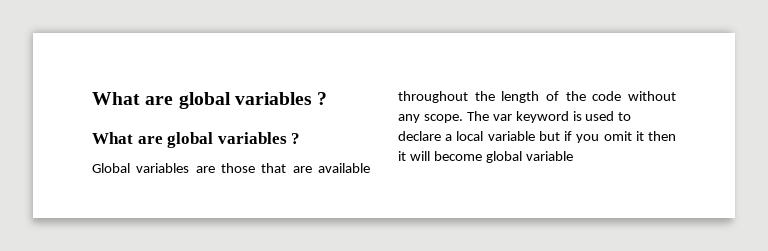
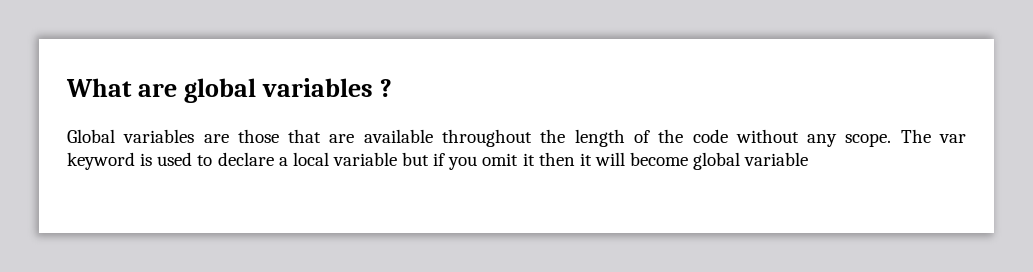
[92,92,328,109] [92,132,301,148] What are global variables ? // What are global variables ? -> [66,78,393,103] What are global variables ?

